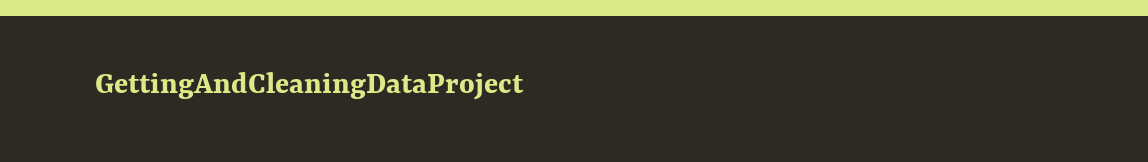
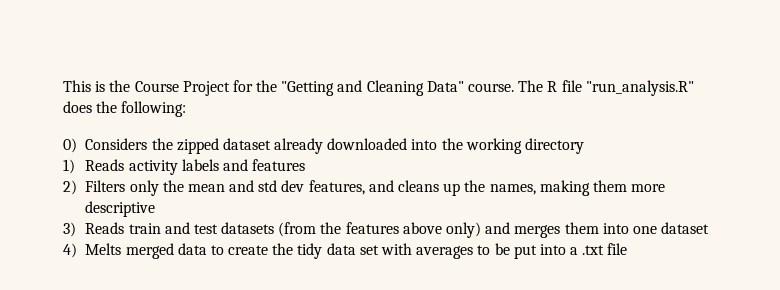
[95,72,524,100] GettingAndCleaningDataProject -> [63,80,694,96] [63,101,187,117] [63,138,585,154] [63,159,306,175] [63,180,666,196] [85,201,156,217] [63,222,710,238] [63,243,628,259] This is the Course Project for the "Getting and Cleaning Data" course. The R file "run_analysis.R" does the following: // 0) Considers the zipped dataset already downloaded into the working directory // 1) Reads activity labels and features // 2) Filters only the mean and std dev features, and cleans up the names, making them more descriptive // 3) Reads train and test datasets (from the features above only) and merges them into one dataset // 4) Melts merged data to create the tidy data set with averages to be put into a .txt file

